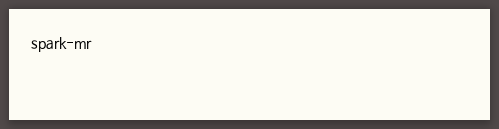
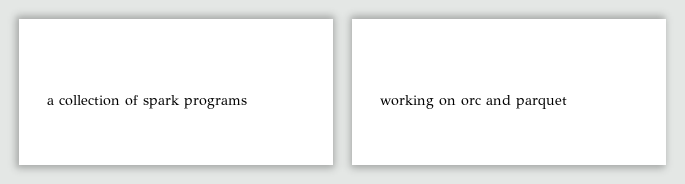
[31,37,92,52] spark-mr -> [47,95,567,109] a collection of spark programs working on orc and parquet

